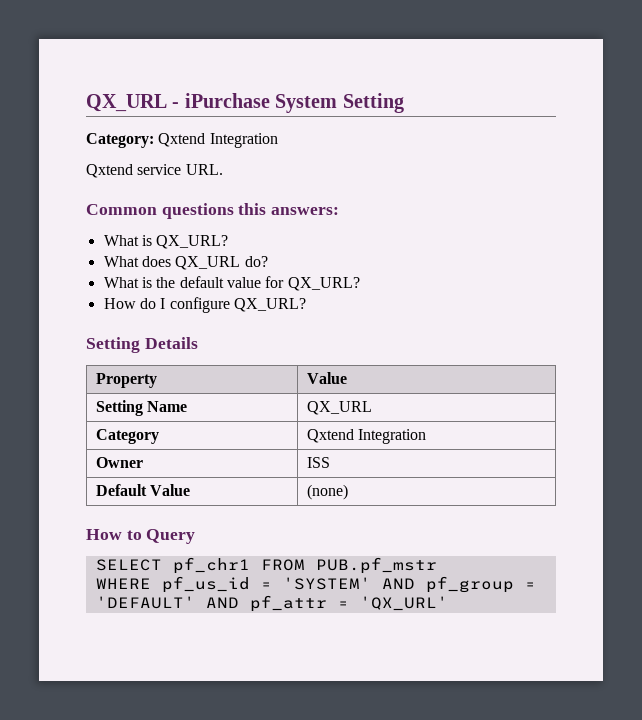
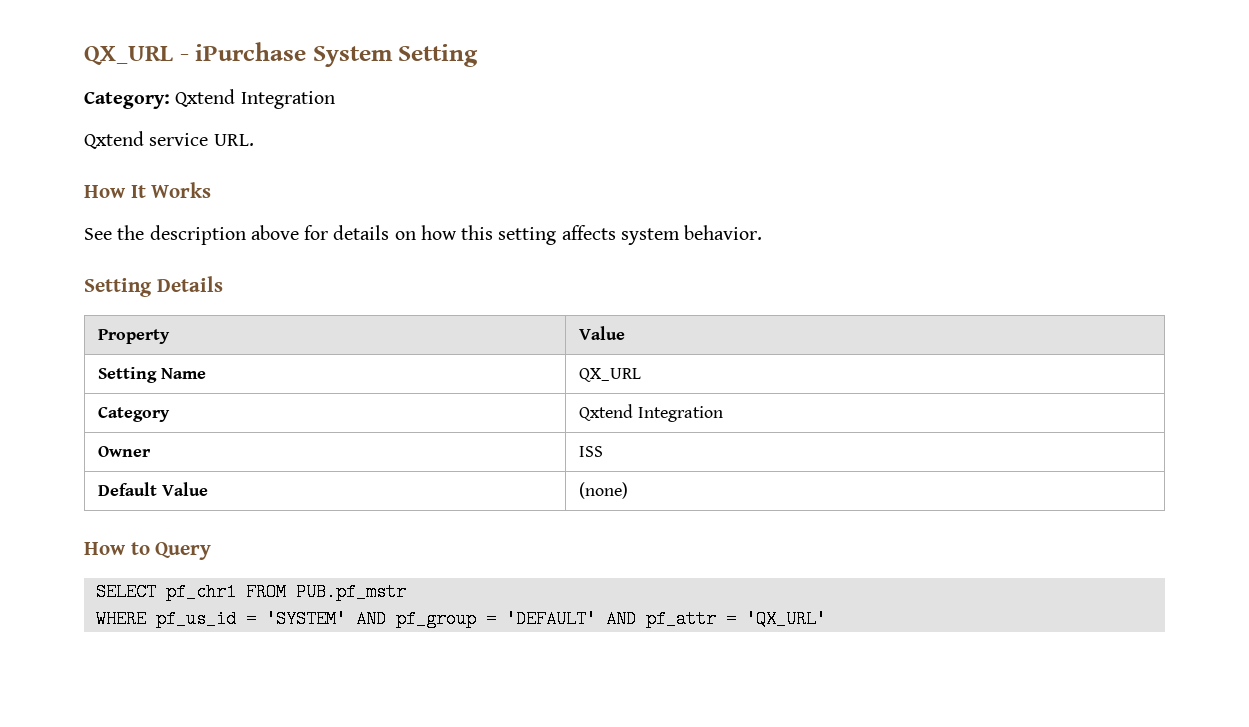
[86,203,340,219] [103,235,229,249] [103,256,268,270] [103,276,360,291] [103,297,306,313] Common questions this answers: // What is QX_URL? // What does QX_URL do? // What is the default value for QX_URL? // How do I configure QX_URL? -> [84,182,212,198] [84,225,763,245] How It Works // See the description above for details on how this setting affects system behavior.

